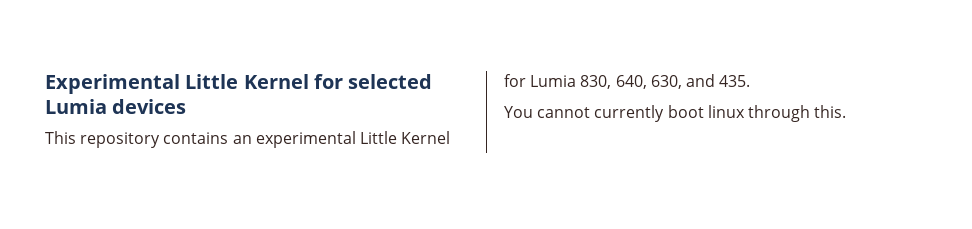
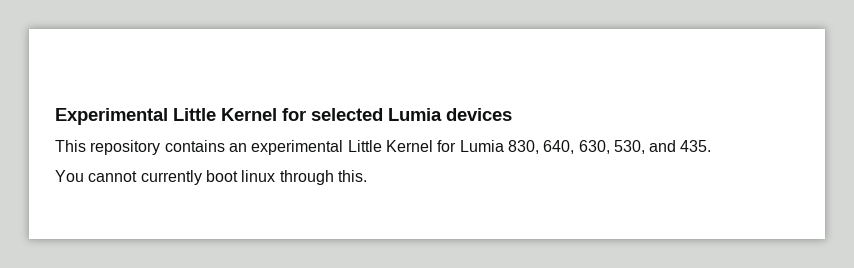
(682, 82) none -> [613,140,645,154] 530,

